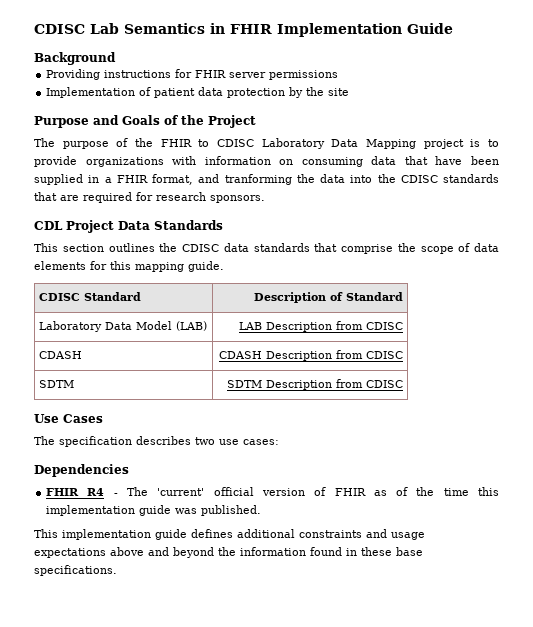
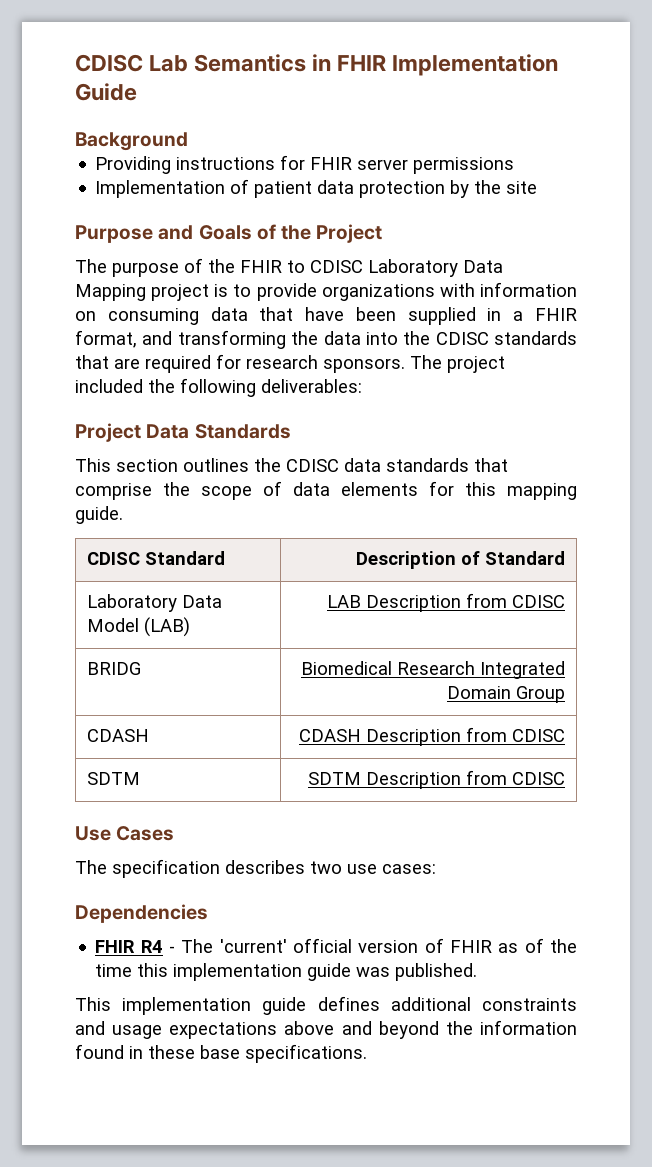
[224,174,292,185] tranforming -> [177,330,286,349] transforming
[34,221,63,230] // CDL -> [410,355,505,373] [75,378,362,397] The project included the following deliverables: //
(403, 326) none -> [86,662,141,675] [301,661,566,679] [447,686,566,703] // BRIDG | Biomedical Research Integrated Domain Group

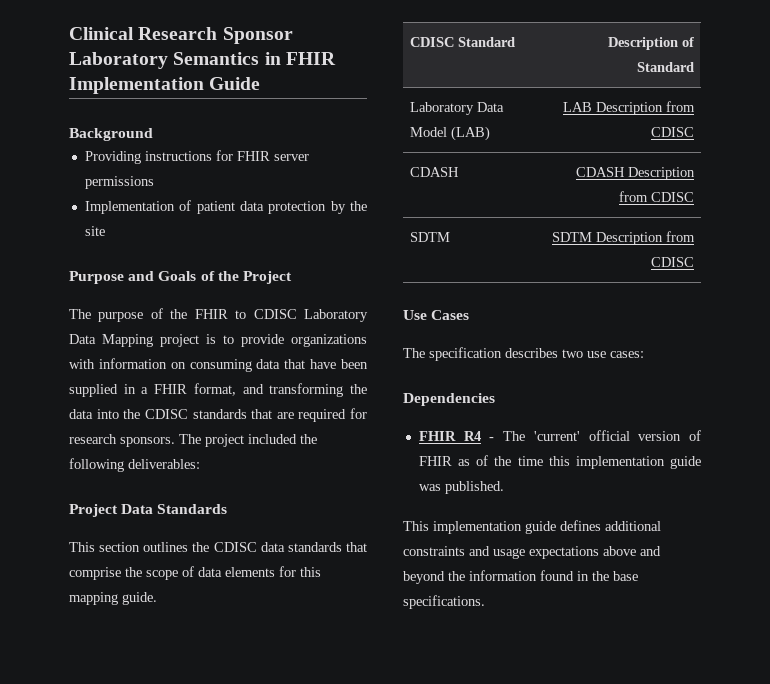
[75,54,189,72] CDISC Lab -> [69,27,293,44] [69,52,168,69] Clinical Research Sponsor Laboratory
[86,662,141,675] [301,661,566,679] [447,686,566,703] // BRIDG | Biomedical Research Integrated Domain Group -> (695, 132) none
[148,1045,195,1059] these -> [592,571,609,581] the

